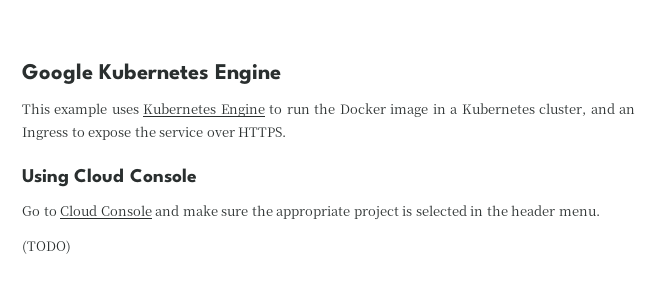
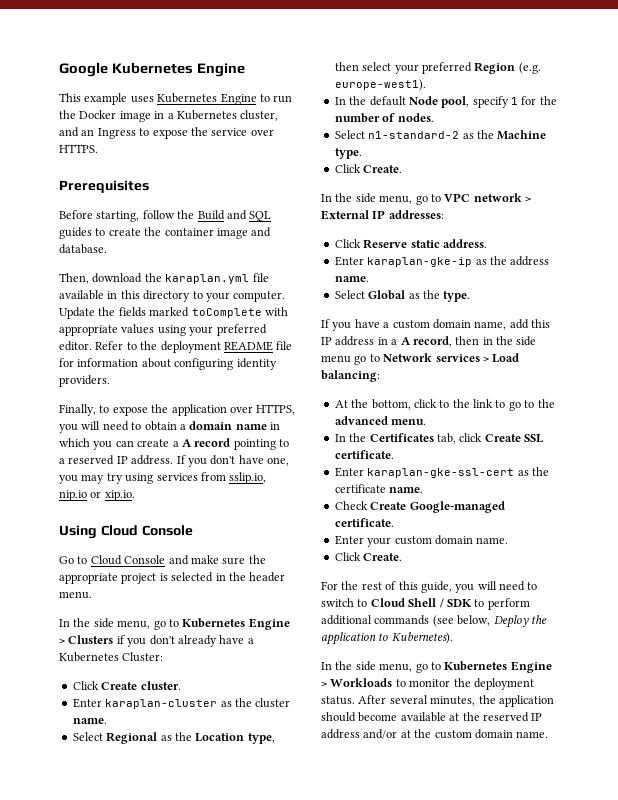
(287, 132) none -> [59,180,149,193] [59,210,272,222] [59,227,272,239] [59,244,107,254] [59,273,269,284] [59,290,286,302] [59,307,288,319] [59,324,267,336] [59,341,293,353] [59,358,277,370] [59,375,110,387] [59,404,296,416] [59,421,280,433] [59,438,289,450] [59,455,289,467] [59,472,267,484] [59,490,135,501] // Prerequisites // Before starting, follow the Build and SQL guides to create the container image and database. // Then, download the karaplan.yml file available in this directory to your computer. Update the fields marked toComplete with appropriate values using your preferred editor. Refer to the deployment README file for information about configuring identity providers. // Finally, to expose the application over HTTPS, you will need to obtain a domain name in which you can create a A record pointing to a reserved IP address. If you don't have one, you may try using services from sslip.io, nip.io or xip.io.
[22,240,71,254] (TODO) -> [59,618,290,630] [59,635,254,647] [59,652,164,662] [72,681,181,690] [72,698,291,709] [72,718,107,724] [72,732,275,744] [334,62,541,74] [334,79,426,91] [334,96,557,108] [334,113,434,123] [334,130,547,140] [334,148,362,159] [334,164,403,173] [321,193,531,205] [321,210,444,220] [334,239,487,249] [334,256,550,267] [334,276,369,282] [334,290,471,302] [321,319,550,331] [321,336,537,347] [321,353,520,365] [321,370,380,382] [334,399,555,411] [334,416,427,425] [334,433,543,444] [334,450,394,459] [334,467,549,478] [334,484,424,493] [334,501,505,513] [334,518,394,527] [334,535,509,547] [334,552,403,561] [321,581,538,593] [321,598,530,610] [321,615,547,628] [321,632,453,645] [321,661,552,673] [321,678,534,690] [321,695,554,707] [321,712,543,722] [321,729,549,739] In the side menu, go to Kubernetes Engine > Clusters if you don't already have a Kubernetes Cluster: // Click Create cluster. // Enter karaplan-cluster as the cluster name. // Select Regional as the Location type, then select your preferred Region (e.g. europe-west1). // In the default Node pool, specify 1 for the number of nodes. // Select n1-standard-2 as the Machine type. // Click Create. // In the side menu, go to VPC network > External IP addresses: // Click Reserve static address. // Enter karaplan-gke-ip as the address name. // Select Global as the type. // If you have a custom domain name, add this IP address in a A record, then in the side menu go to Network services > Load balancing: // At the bottom, click to the link to go to the advanced menu. // In the Certificates tab, click Create SSL certificate. // Enter karaplan-gke-ssl-cert as the certificate name. // Check Create Google-managed certificate. // Enter your custom domain name. // Click Create. // For the rest of this guide, you will need to switch to Cloud Shell / SDK to perform additional commands (see below, Deploy the application to Kubernetes). // In the side menu, go to Kubernetes Engine > Workloads to monitor the deployment status. After several minutes, the application should become available at the reserved IP address and/or at the custom domain name.

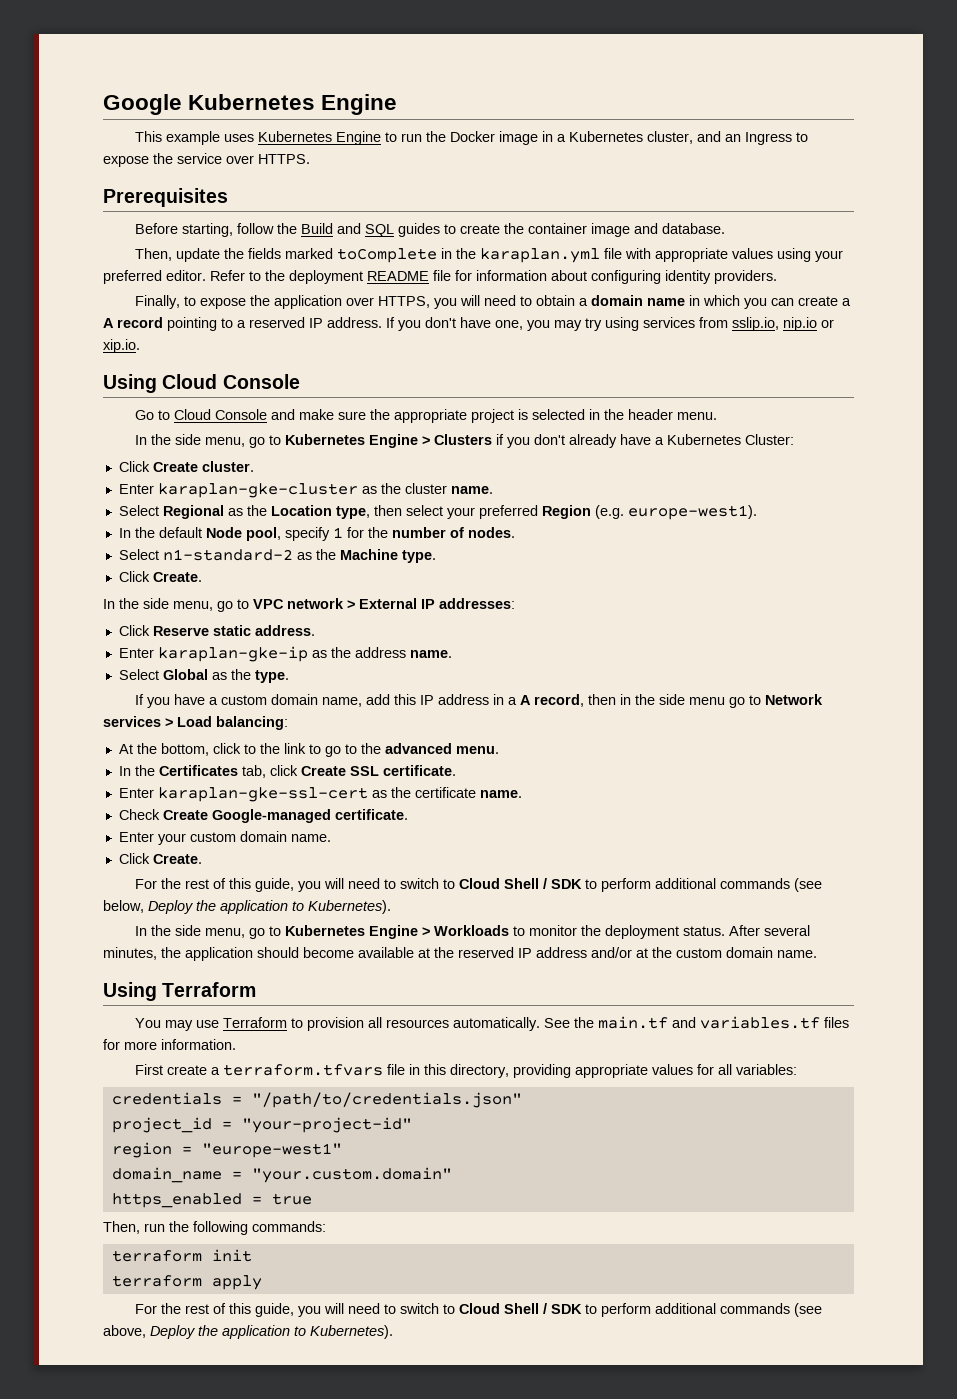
[92,273,269,284] [59,290,286,302] [59,307,262,319] download the karaplan.yml file available in this directory to your computer. Update the fields marked toComplete -> [176,248,623,263] update the fields marked toComplete in the karaplan.yml file
[105,699,218,709] karaplan-cluster -> [157,483,358,498] karaplan-gke-cluster
(549, 734) none -> [103,982,257,1001] [135,1016,850,1031] [103,1039,236,1050] [135,1064,798,1078] [111,1092,522,1108] [111,1117,412,1133] [111,1142,342,1158] [111,1167,452,1183] [111,1193,312,1208] [103,1221,326,1235] [111,1249,252,1262] [111,1275,262,1290] [135,1303,823,1317] [103,1325,393,1339] // Using Terraform // You may use Terraform to provision all resources automatically. See the main.tf and variables.tf files for more information. // First create a terraform.tfvars file in this directory, providing appropriate values for all variables: // credentials = "/path/to/credentials.json" // project_id = "your-project-id" // region = "europe-west1" // domain_name = "your.custom.domain" // https_enabled = true // Then, run the following commands: // terraform init // terraform apply // For the rest of this guide, you will need to switch to Cloud Shell / SDK to perform additional commands (see above, Deploy the application to Kubernetes).

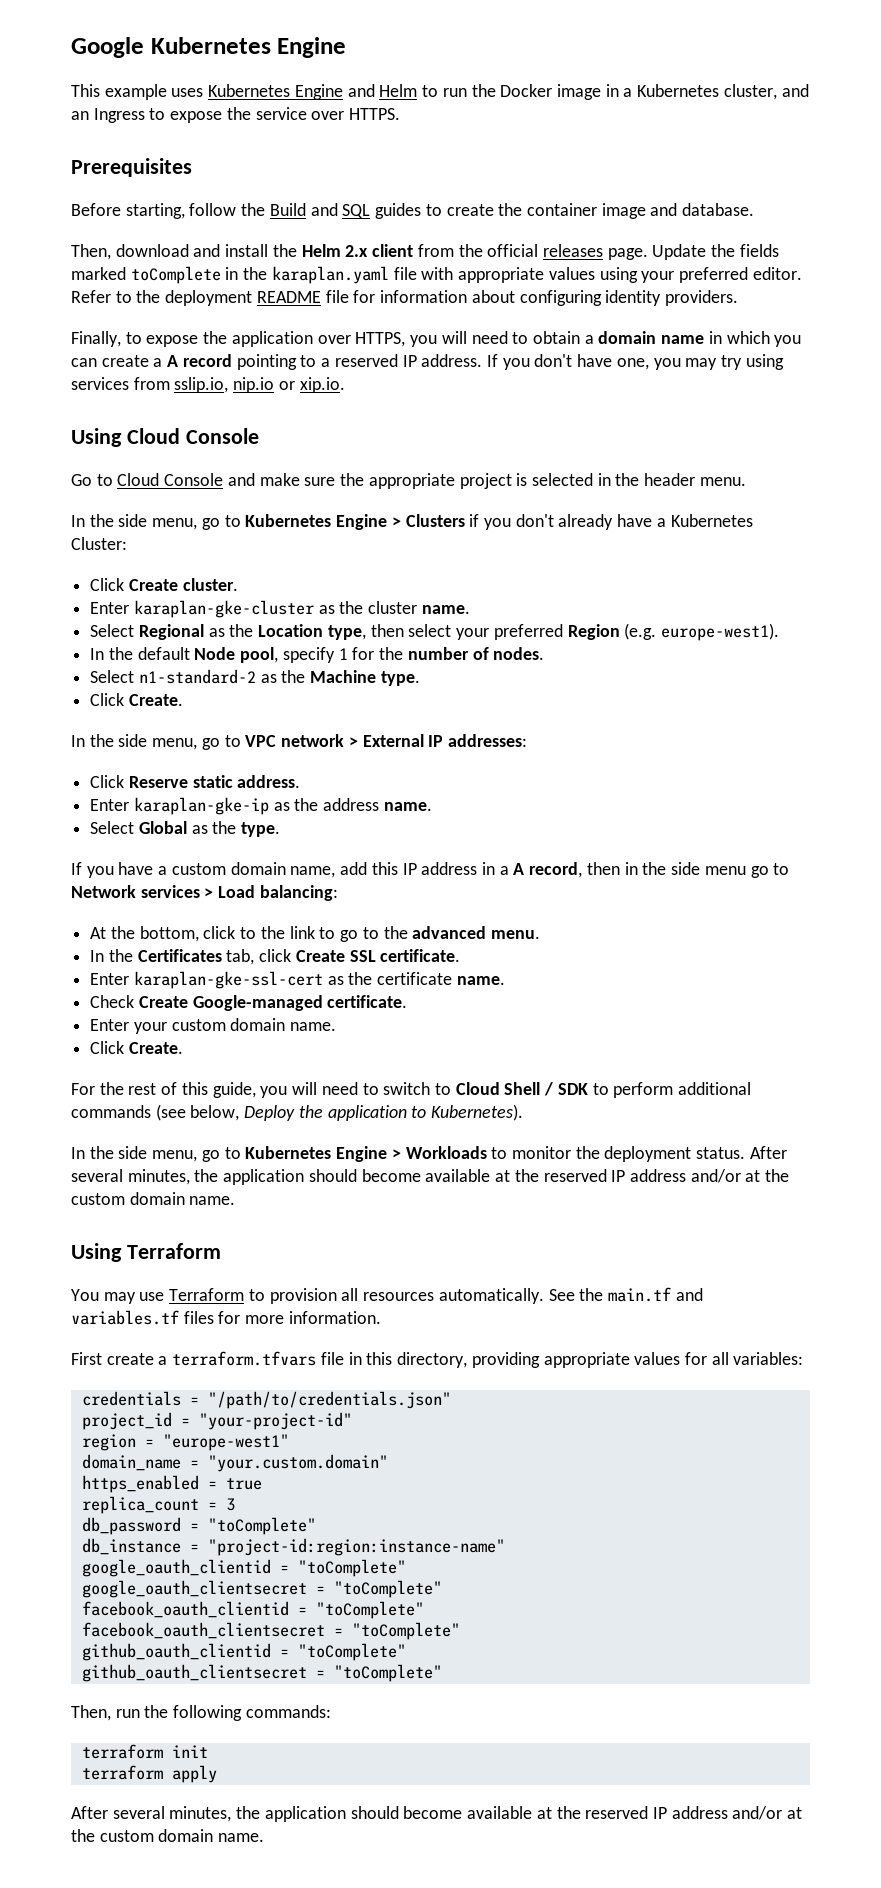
(382, 138) none -> [347,84,418,97] and Helm
[176,248,221,262] update -> [115,244,707,260] download and install the Helm 2.x client from the official releases page. Update
[480,248,601,263] karaplan.yml -> [271,266,389,284] karaplan.yaml
(312, 1199) none -> [81,1496,235,1514] [81,1517,316,1535] [81,1538,505,1556] [81,1559,406,1577] [81,1580,442,1598] [81,1601,424,1619] [81,1622,460,1640] [81,1643,406,1661] [81,1664,442,1682] // replica_count = 3 // db_password = "toComplete" // db_instance = "project-id:region:instance-name" // google_oauth_clientid = "toComplete" // google_oauth_clientsecret = "toComplete" // facebook_oauth_clientid = "toComplete" // facebook_oauth_clientsecret = "toComplete" // github_oauth_clientid = "toComplete" // github_oauth_clientsecret = "toComplete"
[135,1303,823,1317] [103,1325,393,1339] For the rest of this guide, you will need to switch to Cloud Shell / SDK to perform additional commands (see above, Deploy the application to Kubernetes). -> [71,1806,803,1822] [71,1829,265,1842] After several minutes, the application should become available at the reserved IP address and/or at the custom domain name.

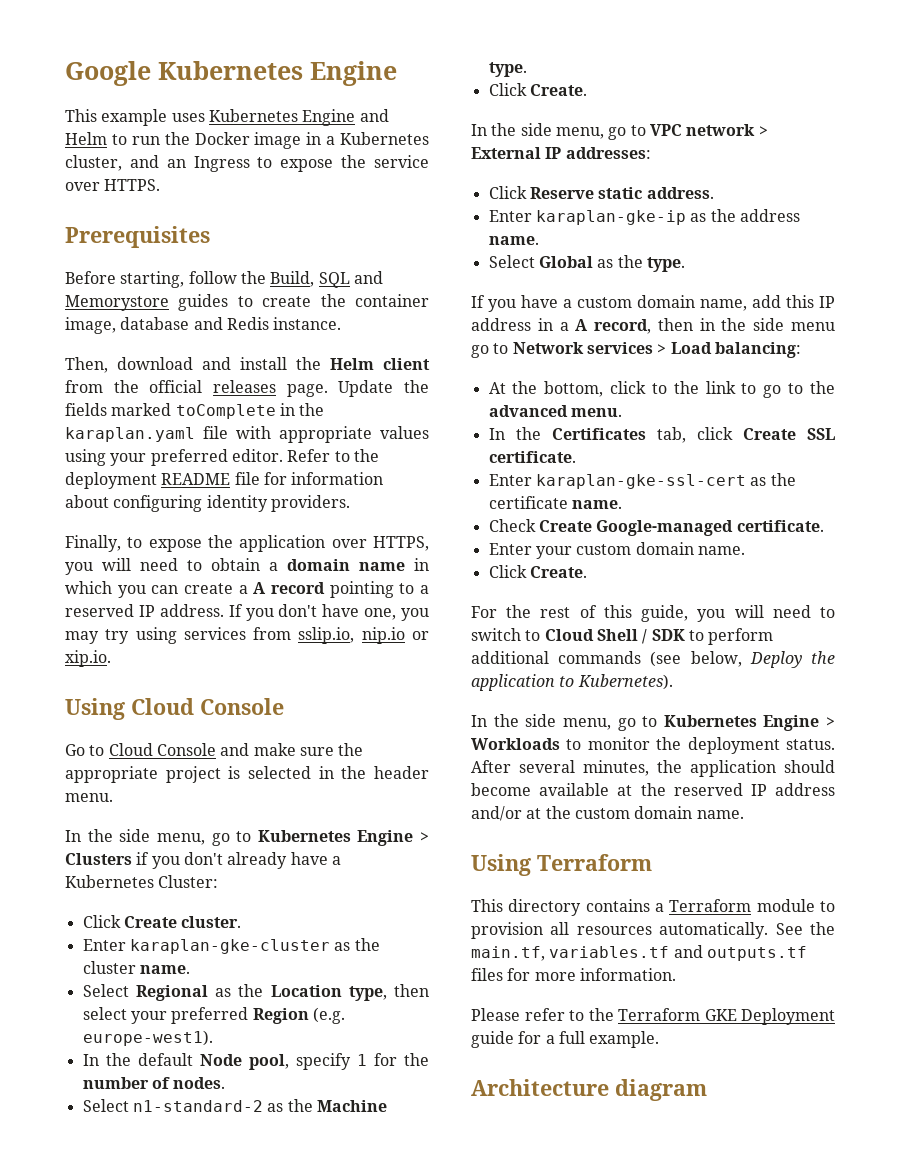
[269,203,371,219] Build and SQL -> [270,271,383,288] [65,295,169,311] Build, SQL and Memorystore
[601,203,755,219] image and database. -> [65,317,342,334] image, database and Redis instance.
[345,245,369,257] 2.x -> (374, 364) none
[71,1288,245,1304] You may use Terraform -> [471,899,815,916] This directory contains a Terraform module
[607,1287,703,1302] [71,1310,179,1325] main.tf and variables.tf -> [471,945,807,961] main.tf, variables.tf and outputs.tf
[71,1351,804,1368] [81,1391,451,1409] [81,1412,352,1430] [81,1434,289,1451] [81,1454,388,1472] [81,1475,262,1493] [81,1496,235,1514] [81,1517,316,1535] [81,1538,505,1556] [81,1559,406,1577] [81,1580,442,1598] [81,1601,424,1619] [81,1622,460,1640] [81,1643,406,1661] [81,1664,442,1682] [71,1705,331,1721] [81,1744,208,1759] [81,1765,217,1783] [71,1806,803,1822] [71,1829,265,1842] First create a terraform.tfvars file in this directory, providing appropriate values for all variables: // credentials = "/path/to/credentials.json" // project_id = "your-project-id" // region = "europe-west1" // domain_name = "your.custom.domain" // https_enabled = true // replica_count = 3 // db_password = "toComplete" // db_instance = "project-id:region:instance-name" // google_oauth_clientid = "toComplete" // google_oauth_clientsecret = "toComplete" // facebook_oauth_clientid = "toComplete" // facebook_oauth_clientsecret = "toComplete" // github_oauth_clientid = "toComplete" // github_oauth_clientsecret = "toComplete" // Then, run the following commands: // terraform init // terraform apply // After several minutes, the application should become available at the reserved IP address and/or at the custom domain name. -> [471,1008,835,1025] [471,1031,660,1048] [471,1079,707,1101] Please refer to the Terraform GKE Deployment guide for a full example. // Architecture diagram

